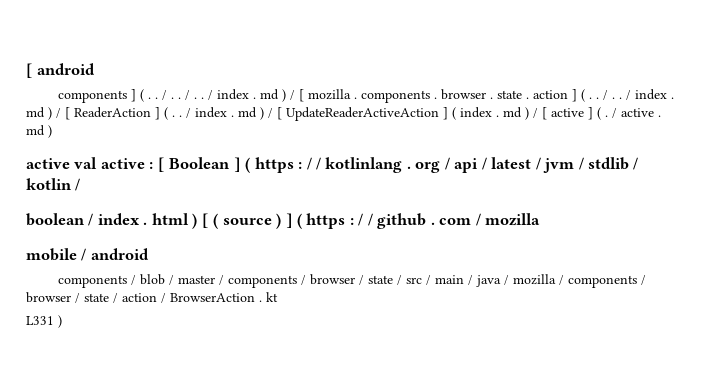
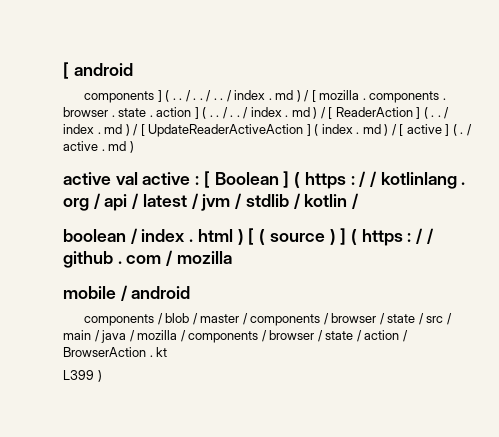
[26,316,54,325] L331 -> [63,370,94,380] L399

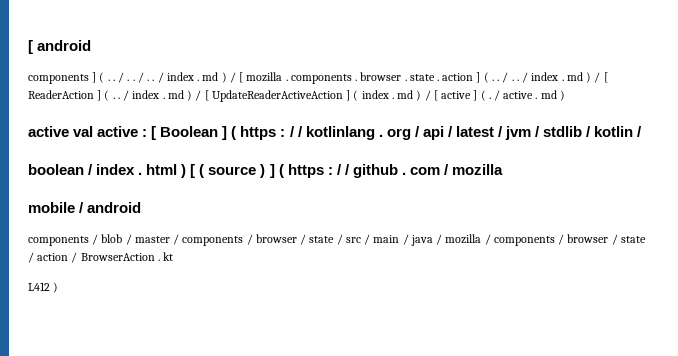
[63,370,94,380] L399 -> [28,282,50,291] L412

